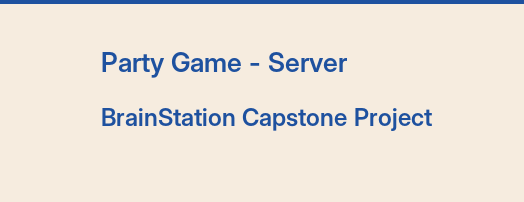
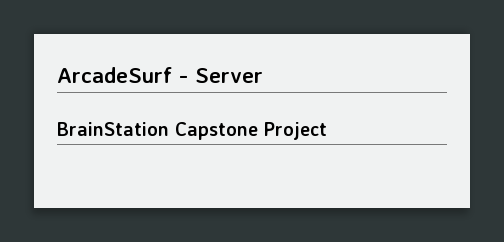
[101,52,243,78] Party Game -> [57,67,172,83] ArcadeSurf

